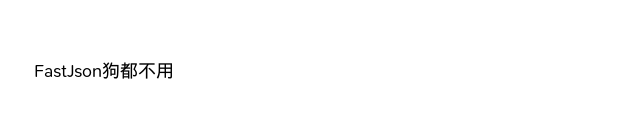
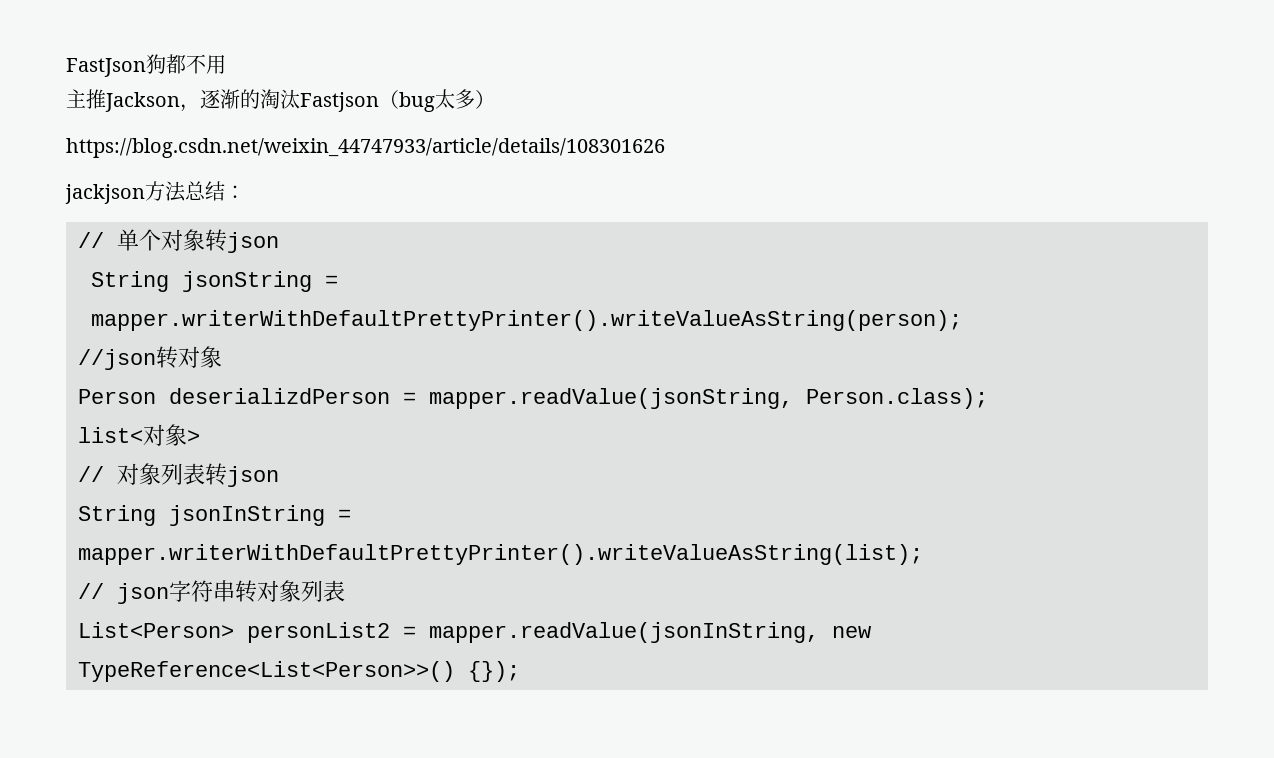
(174, 71) none -> [66,89,495,112] [66,138,665,158] [65,181,245,204] [78,229,279,253] [91,271,338,292] [91,310,962,331] [78,346,222,370] [78,388,988,409] [78,424,200,446] [78,463,279,487] [78,505,351,526] [78,544,923,565] [78,580,345,604] [78,622,871,643] [78,661,520,682] // 主推Jackson，逐渐的淘汰Fastjson（bug太多） // https://blog.csdn.net/weixin_44747933/article/details/108301626 // jackjson方法总结： // // 单个对象转json // String jsonString = mapper.writerWithDefaultPrettyPrinter().writeValueAsString(person); // //json转对象 // Person deserializdPerson = mapper.readValue(jsonString, Person.class); // list<对象> // // 对象列表转json // String jsonInString = mapper.writerWithDefaultPrettyPrinter().writeValueAsString(list); // // json字符串转对象列表 // List<Person> personList2 = mapper.readValue(jsonInString, new TypeReference<List<Person>>() {});

